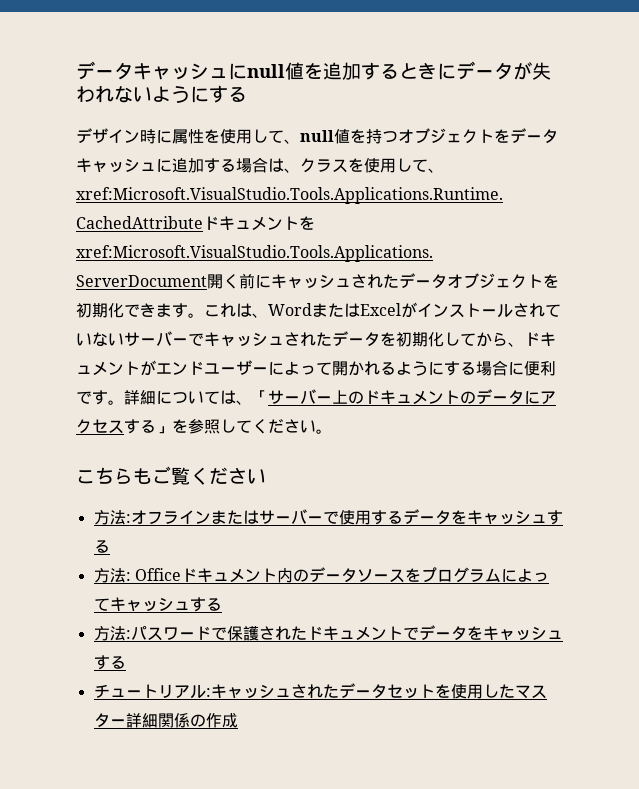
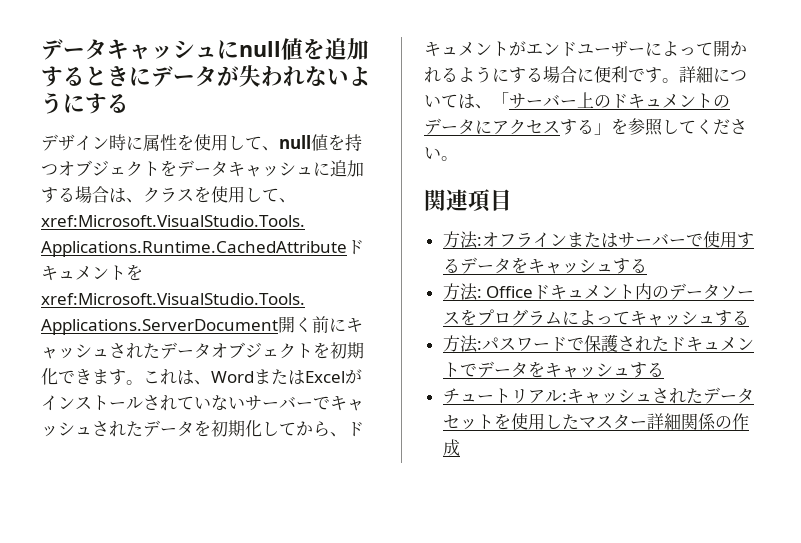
[76,466,266,485] こちらもご覧ください -> [424,189,512,212] 関連項目

